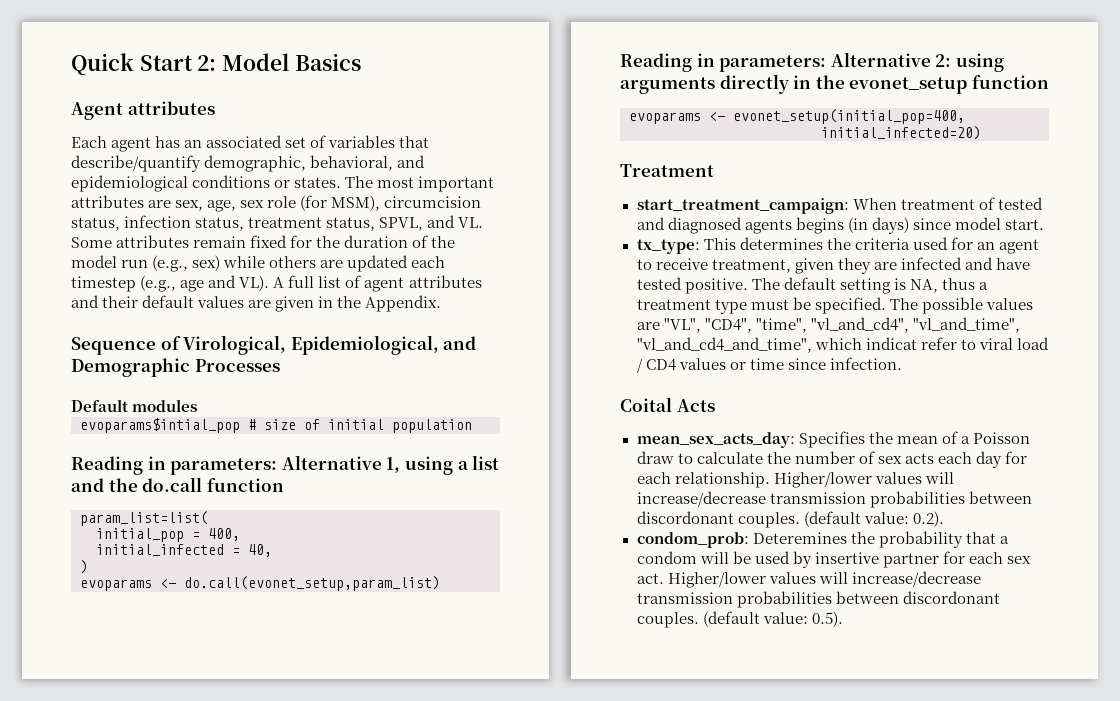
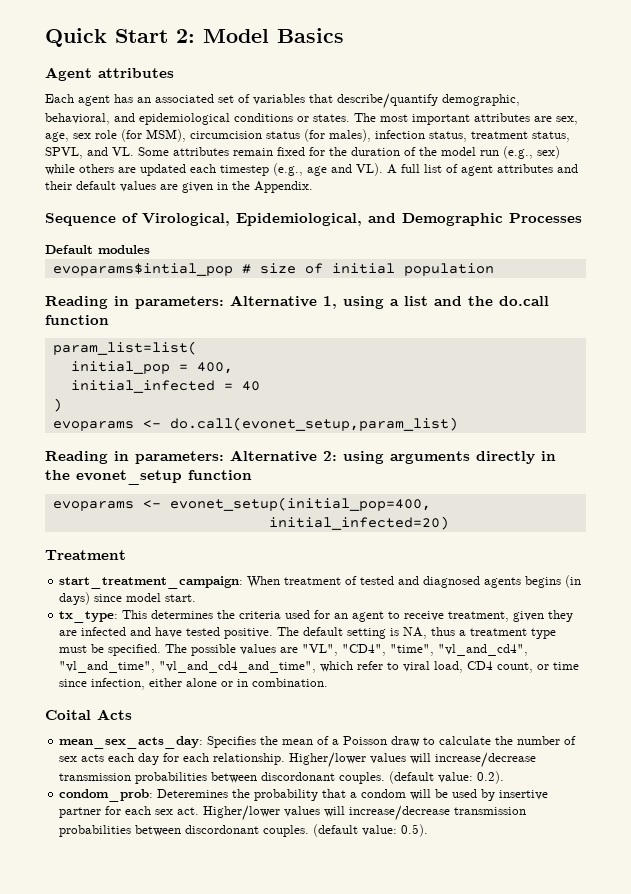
[71,217,120,231] status, -> [266,129,371,142] status (for males),
[248,544,272,557] 40, -> [241,381,260,391] 40
[865,337,917,350] indicat -> (354, 666) none
[1016,337,1049,350] [636,357,902,373] load / CD4 values or time since infection. -> [434,661,580,673] [59,678,329,690] load, CD4 count, or time since infection, either alone or in combination.

